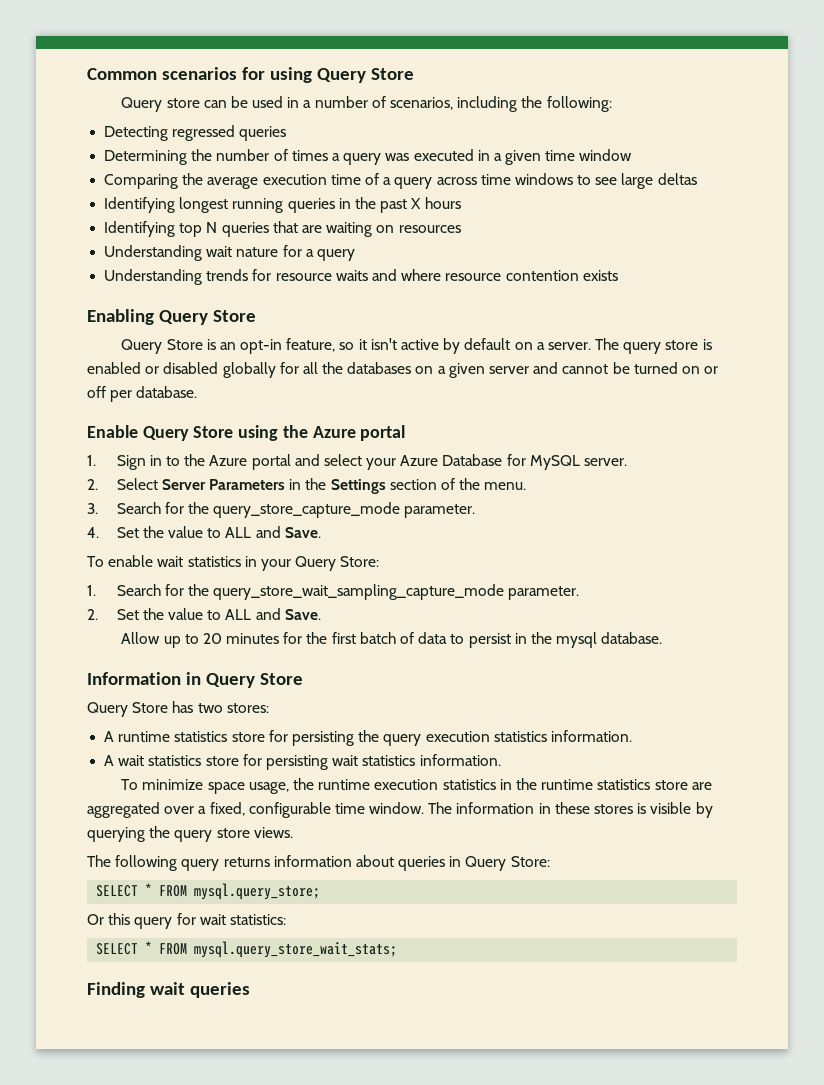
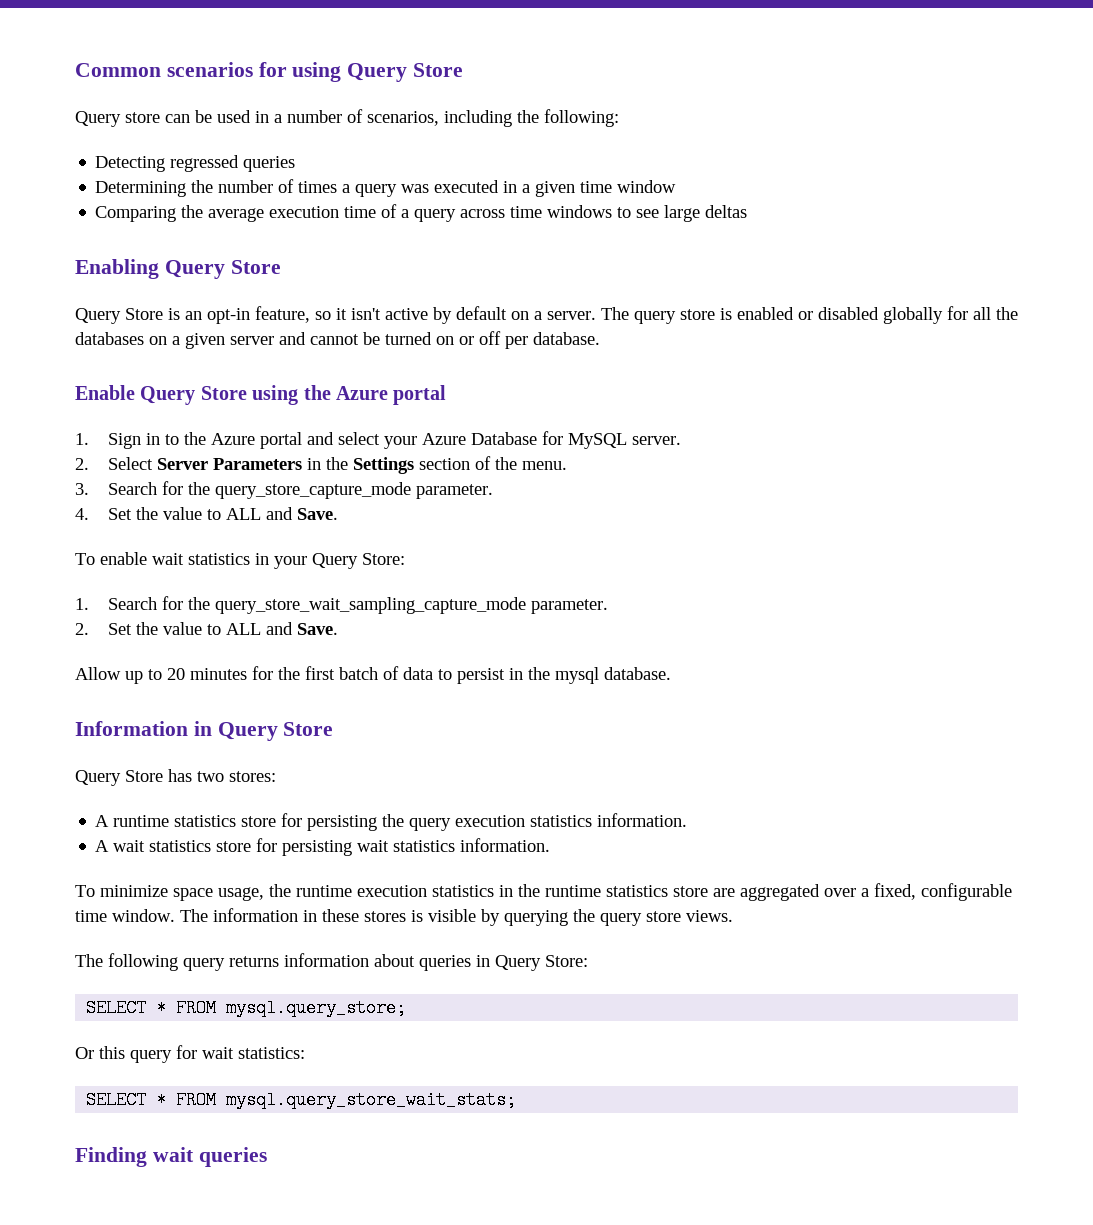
[104,197,461,213] [104,221,461,237] [104,245,355,261] [104,269,618,285] // Identifying longest running queries in the past X hours // Identifying top N queries that are waiting on resources // Understanding wait nature for a query // Understanding trends for resource waits and where resource contention exists -> (748, 211) none

